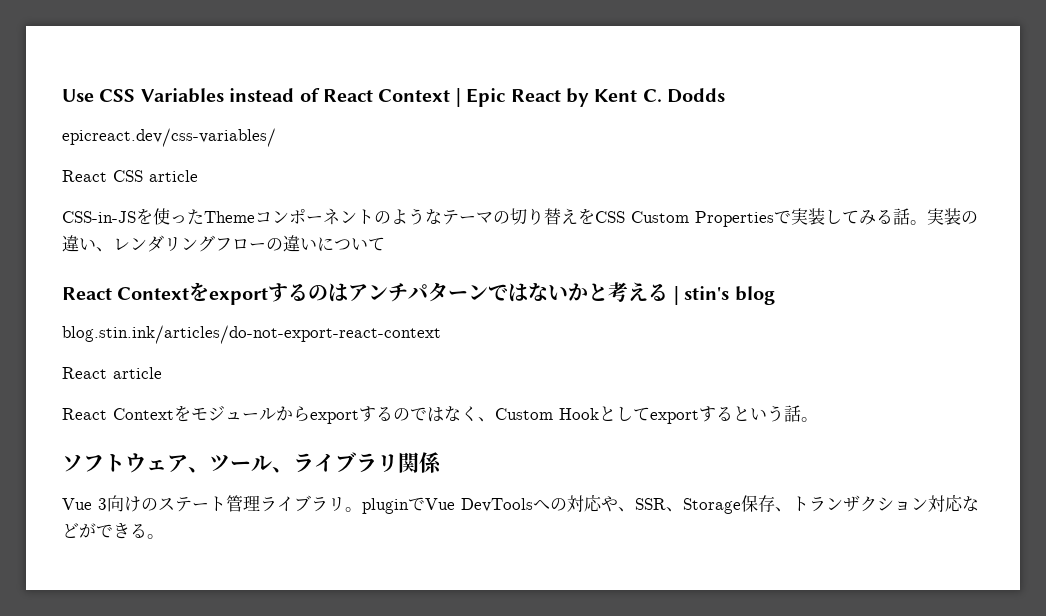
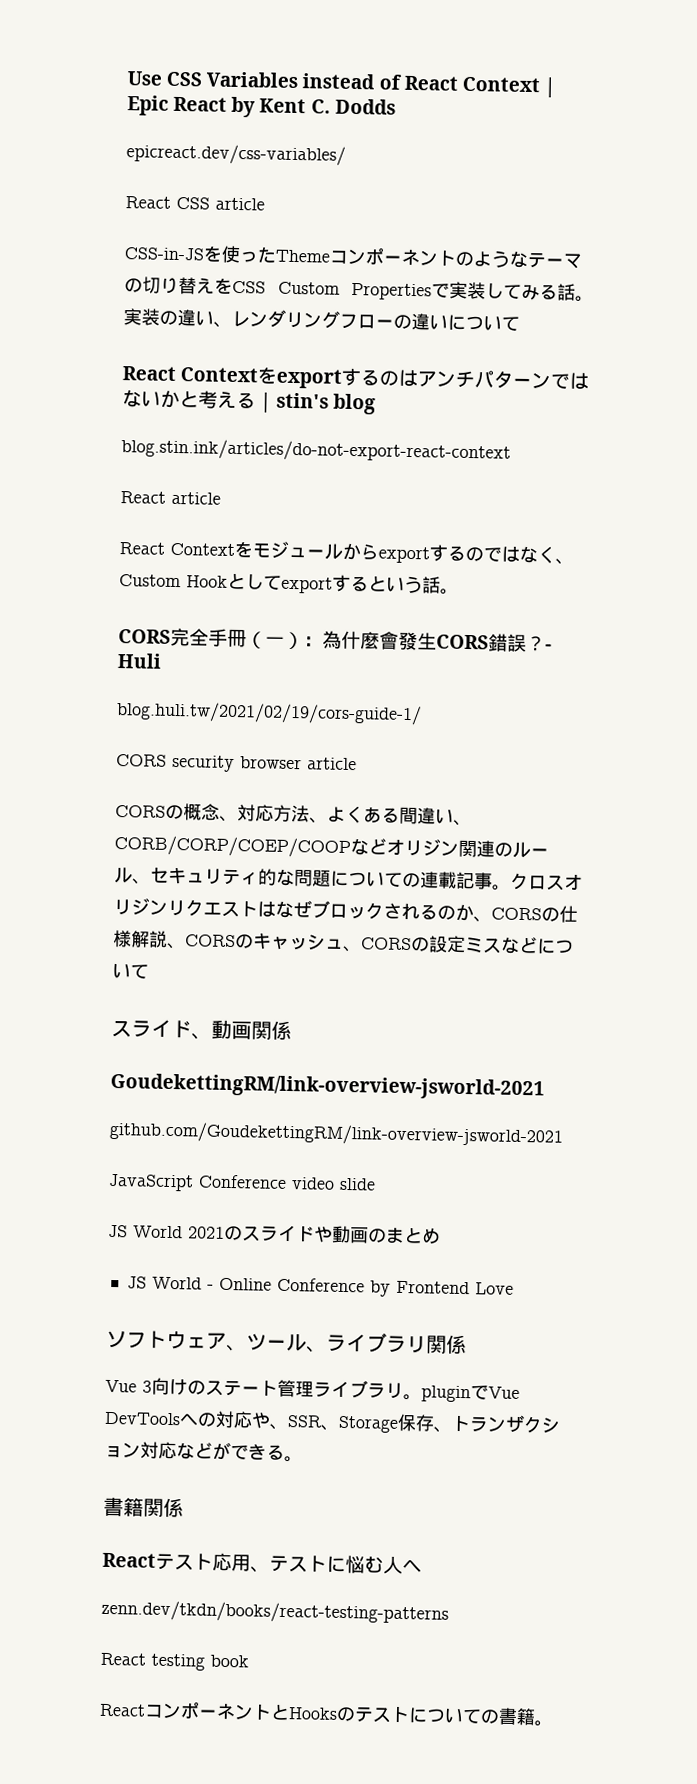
(818, 419) none -> [118,627,552,653] [117,653,162,669] [116,701,422,726] [116,754,357,773] [115,803,472,827] [114,834,549,859] [114,866,583,891] [113,898,578,923] [113,929,574,955] [112,962,149,979] [111,1019,292,1041] [110,1072,545,1101] [109,1120,563,1148] [108,1173,376,1192] [108,1224,441,1244] [126,1276,514,1297] // CORS完全手冊（一）：為什麼會發生CORS錯誤？- Huli // blog.huli.tw/2021/02/19/cors-guide-1/ // CORS security browser article // CORSの概念、対応方法、よくある間違い、CORB/CORP/COEP/COOPなどオリジン関連のルール、セキュリティ的な問題についての連載記事。クロスオリジンリクエストはなぜブロックされるのか、CORSの仕様解説、CORSのキャッシュ、CORSの設定ミスなどについて // スライド、動画関係 // GoudekettingRM/link-overview-jsworld-2021 // github.com/GoudekettingRM/link-overview-jsworld-2021 // JavaScript Conference video slide // JS World 2021のスライドや動画のまとめ // JS World - Online Conference by Frontend Love
(164, 536) none -> [103,1496,184,1518] [102,1552,422,1575] [101,1599,449,1625] [100,1652,249,1671] [99,1701,553,1727] // 書籍関係 // Reactテスト応用、テストに悩む人へ // zenn.dev/tkdn/books/react-testing-patterns // React testing book // ReactコンポーネントとHooksのテストについての書籍。

